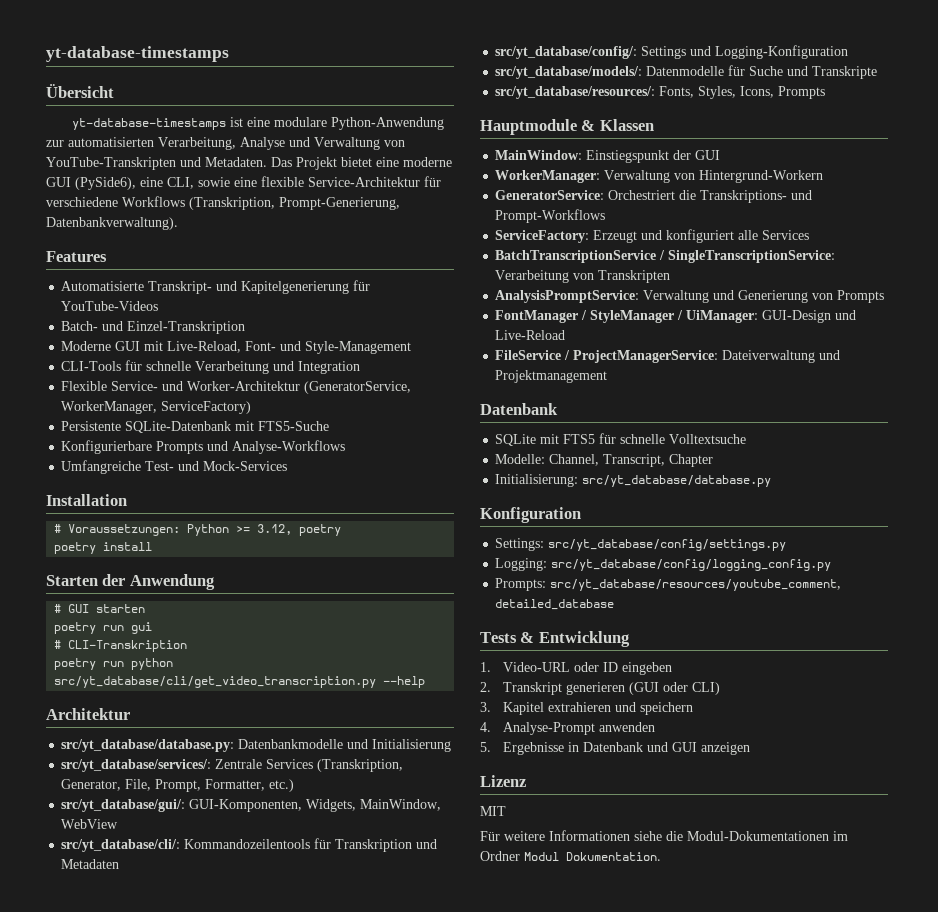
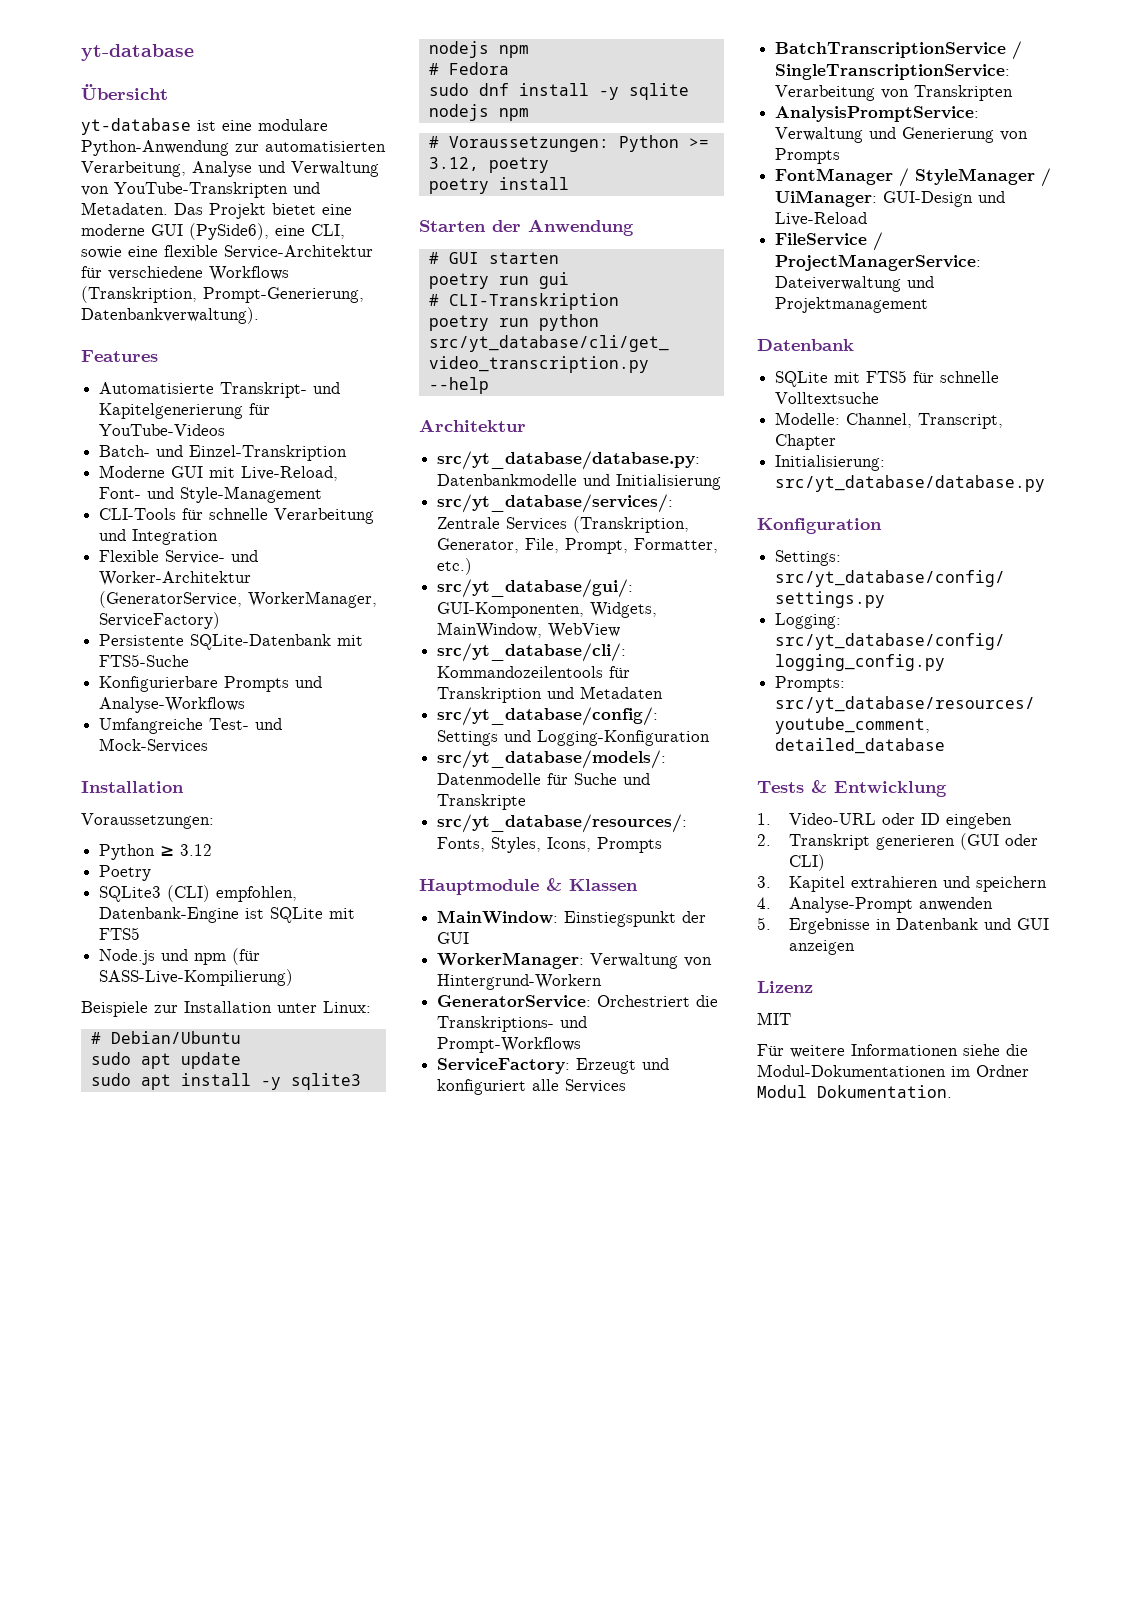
[46,46,229,62] yt-database-timestamps -> [81,44,194,61] yt-database
[72,118,227,130] yt-database-timestamps -> [81,118,191,135] yt-database
(127, 500) none -> [81,813,214,829] [99,844,213,860] [99,865,152,881] [99,885,298,902] [99,907,356,923] [99,927,141,940] [99,948,261,965] [99,969,294,986] [81,1001,371,1017] [90,1031,241,1044] [90,1052,241,1069] [90,1073,361,1090] [428,41,529,58] [428,62,509,75] [428,83,689,100] [428,104,529,121] // Voraussetzungen: // Python ≥ 3.12 // Poetry // SQLite3 (CLI) empfohlen, Datenbank-Engine ist SQLite mit FTS5 // Node.js und npm (für SASS-Live-Kompilierung) // Beispiele zur Installation unter Linux: // # Debian/Ubuntu // sudo apt update // sudo apt install -y sqlite3 nodejs npm // # Fedora // sudo dnf install -y sqlite nodejs npm

